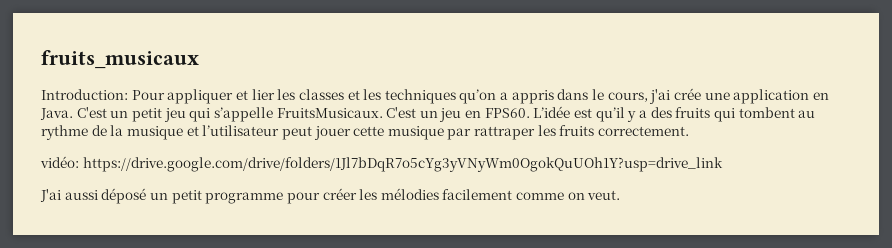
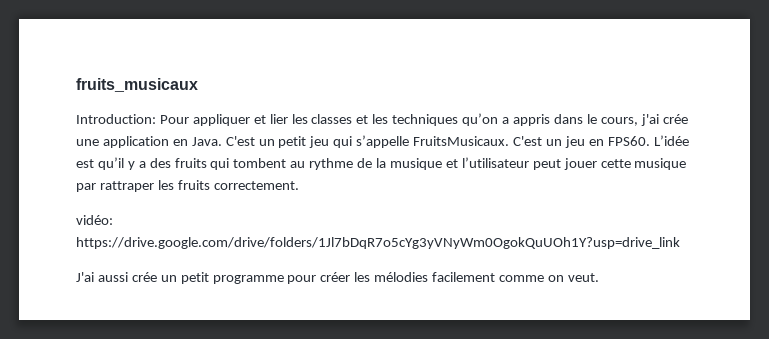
[101,188,147,204] déposé -> [131,272,157,282] crée

